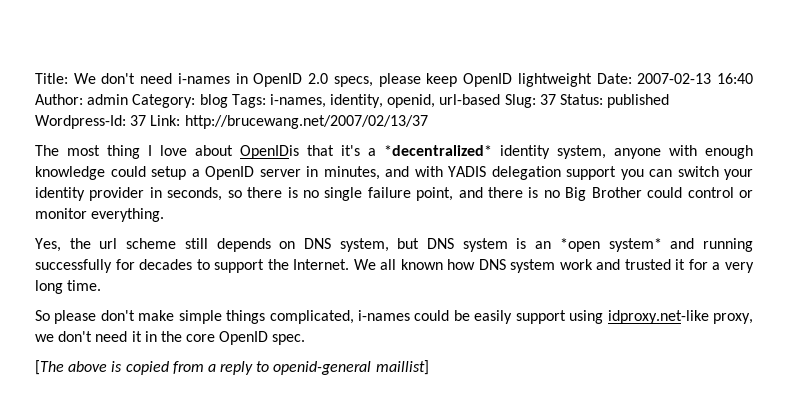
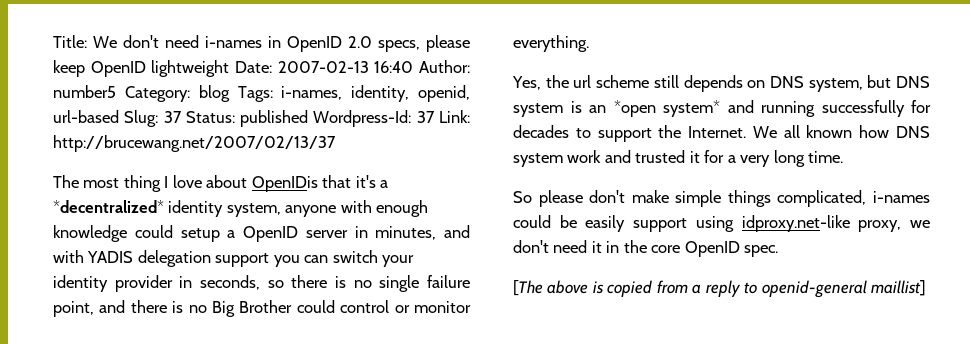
[87,94,129,105] admin -> [53,85,116,98] number5

